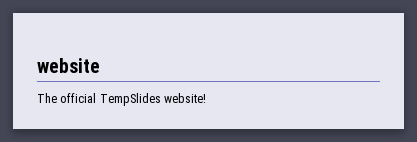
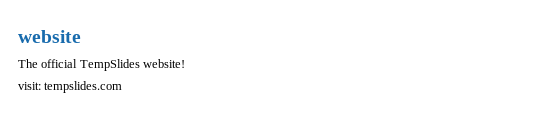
(207, 98) none -> [18,81,123,93] // visit: tempslides.com

